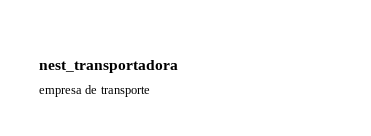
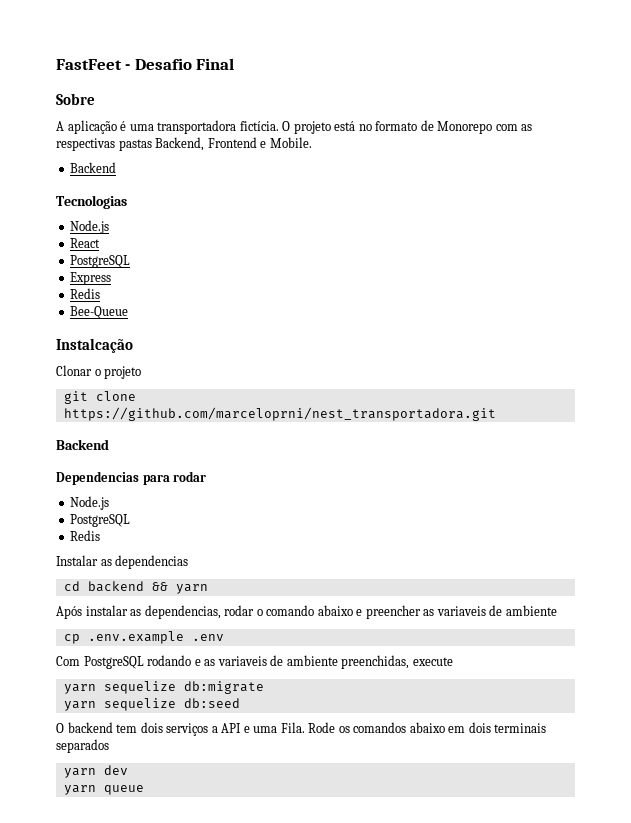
[39,60,178,73] [39,85,150,97] nest_transportadora // empresa de transporte -> [56,58,235,70] [56,93,95,105] [56,120,533,134] [56,137,312,151] [70,162,117,173] [56,195,127,209] [70,220,110,234] [70,238,101,248] [70,255,131,268] [70,272,112,285] [70,288,101,299] [70,306,129,319] [56,338,133,353] [56,365,142,379] [63,391,136,404] [63,407,496,421] [56,439,109,450] [56,471,207,485] [70,496,110,510] [70,514,131,527] [70,530,101,541] [56,555,189,569] [63,581,208,594] [56,605,557,619] [63,631,224,644] [56,655,453,669] [63,681,264,694] [63,698,240,711] [56,722,547,736] [56,739,109,753] [63,765,128,778] [63,785,144,795] FastFeet - Desafio Final // Sobre // A aplicação é uma transportadora fictícia. O projeto está no formato de Monorepo com as respectivas pastas Backend, Frontend e Mobile. // Backend // Tecnologias // Node.js // React // PostgreSQL // Express // Redis // Bee-Queue // Instalcação // Clonar o projeto // git clone https://github.com/marceloprni/nest_transportadora.git // Backend // Dependencias para rodar // Node.js // PostgreSQL // Redis // Instalar as dependencias // cd backend && yarn // Após instalar as dependencias, rodar o comando abaixo e preencher as variaveis de ambiente // cp .env.example .env // Com PostgreSQL rodando e as variaveis de ambiente preenchidas, execute // yarn sequelize db:migrate // yarn sequelize db:seed // O backend tem dois serviços a API e uma Fila. Rode os comandos abaixo em dois terminais separados // yarn dev // yarn queue

